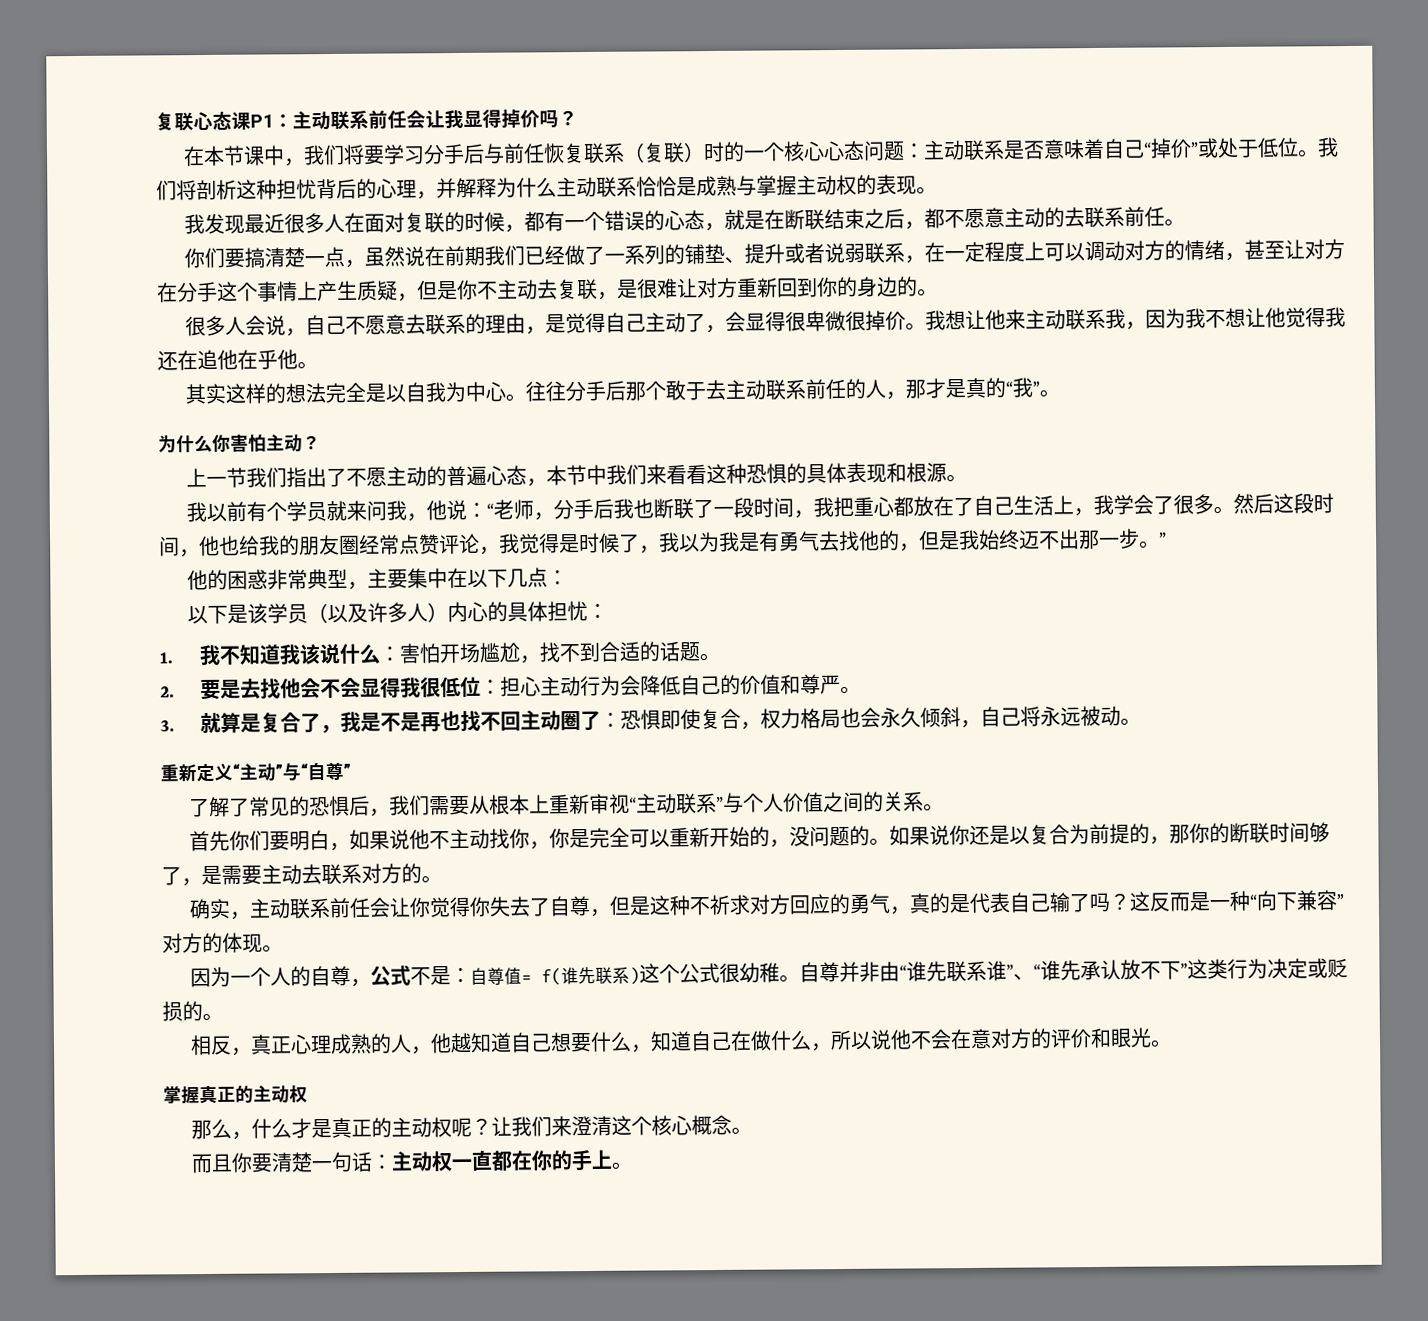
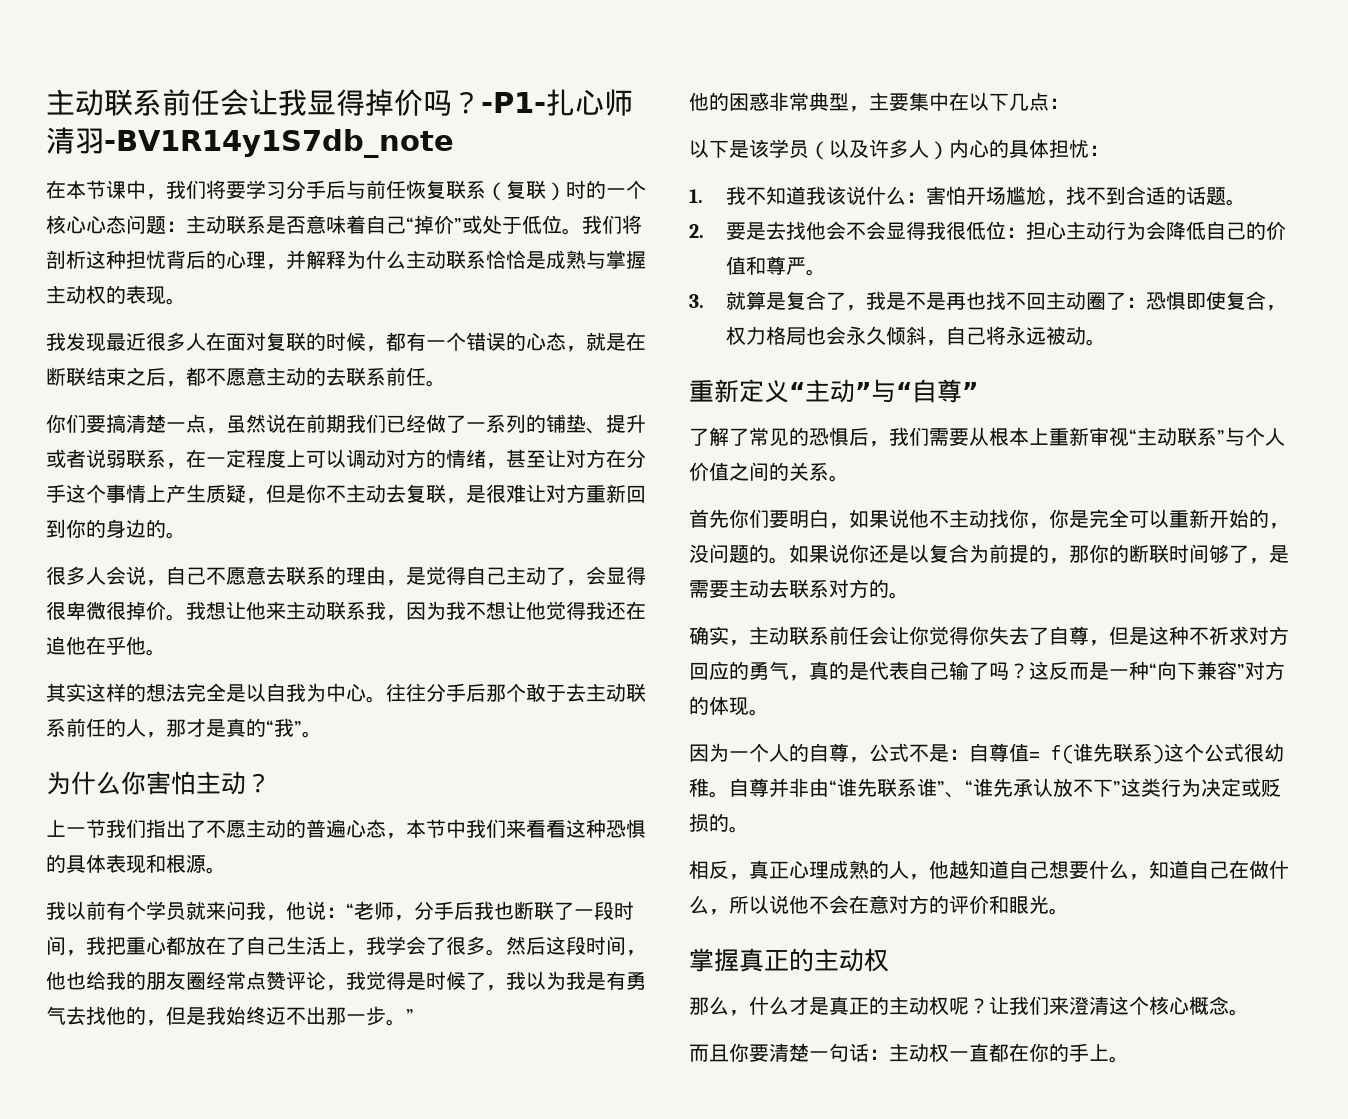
[155,110,293,132] 复联心态课P1： -> (46, 102) none
(578, 118) none -> [481,89,633,116] [46,127,454,158] -P1-扎心师清羽-BV1R14y1S7db_note

